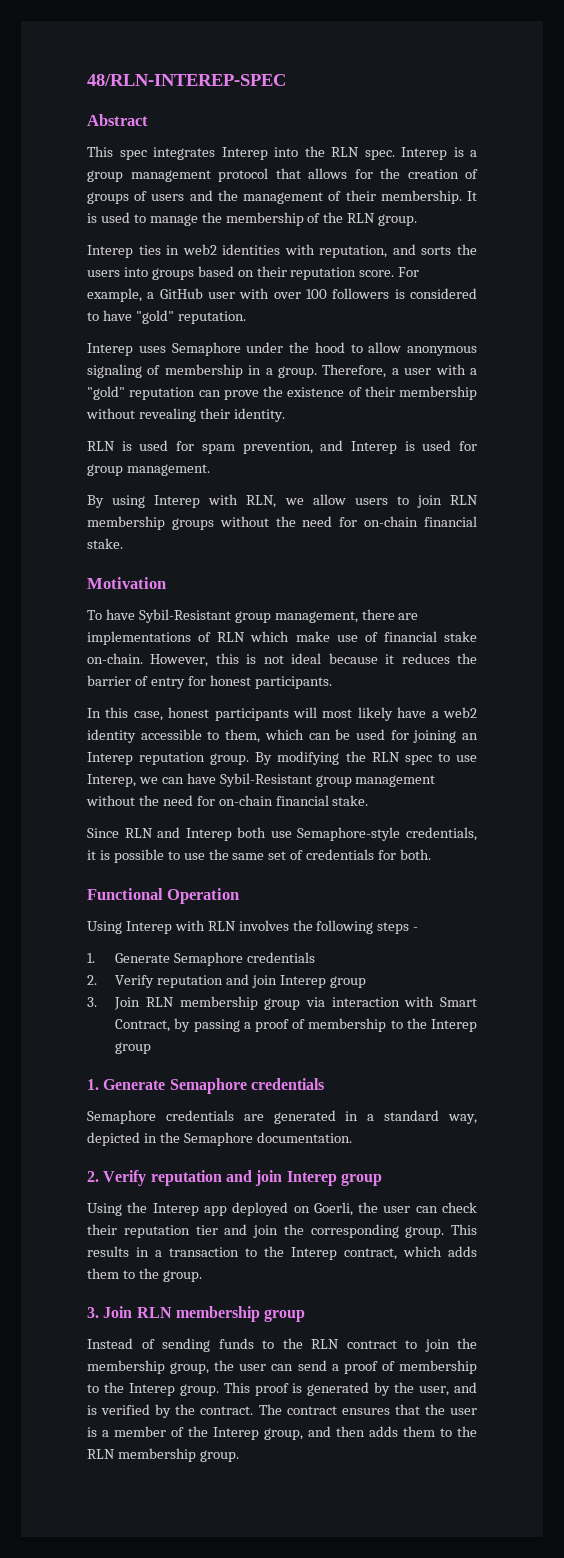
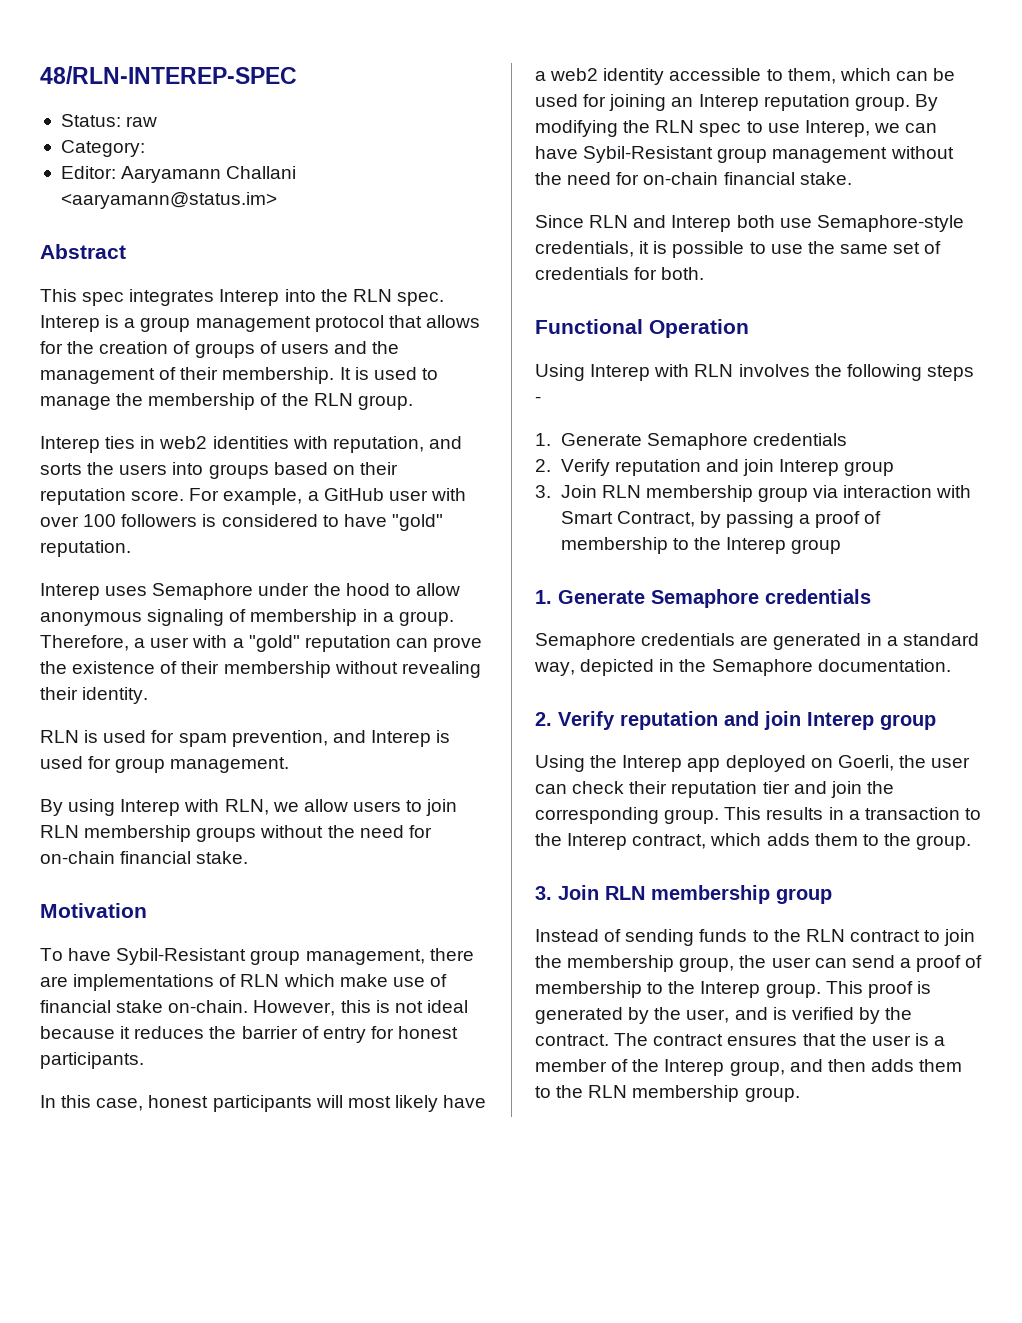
(286, 80) none -> [60,114,158,127] [60,140,145,157] [60,166,297,183] [60,192,277,209] // Status: raw // Category: // Editor: Aaryamann Challani <aaryamann@status.im>

